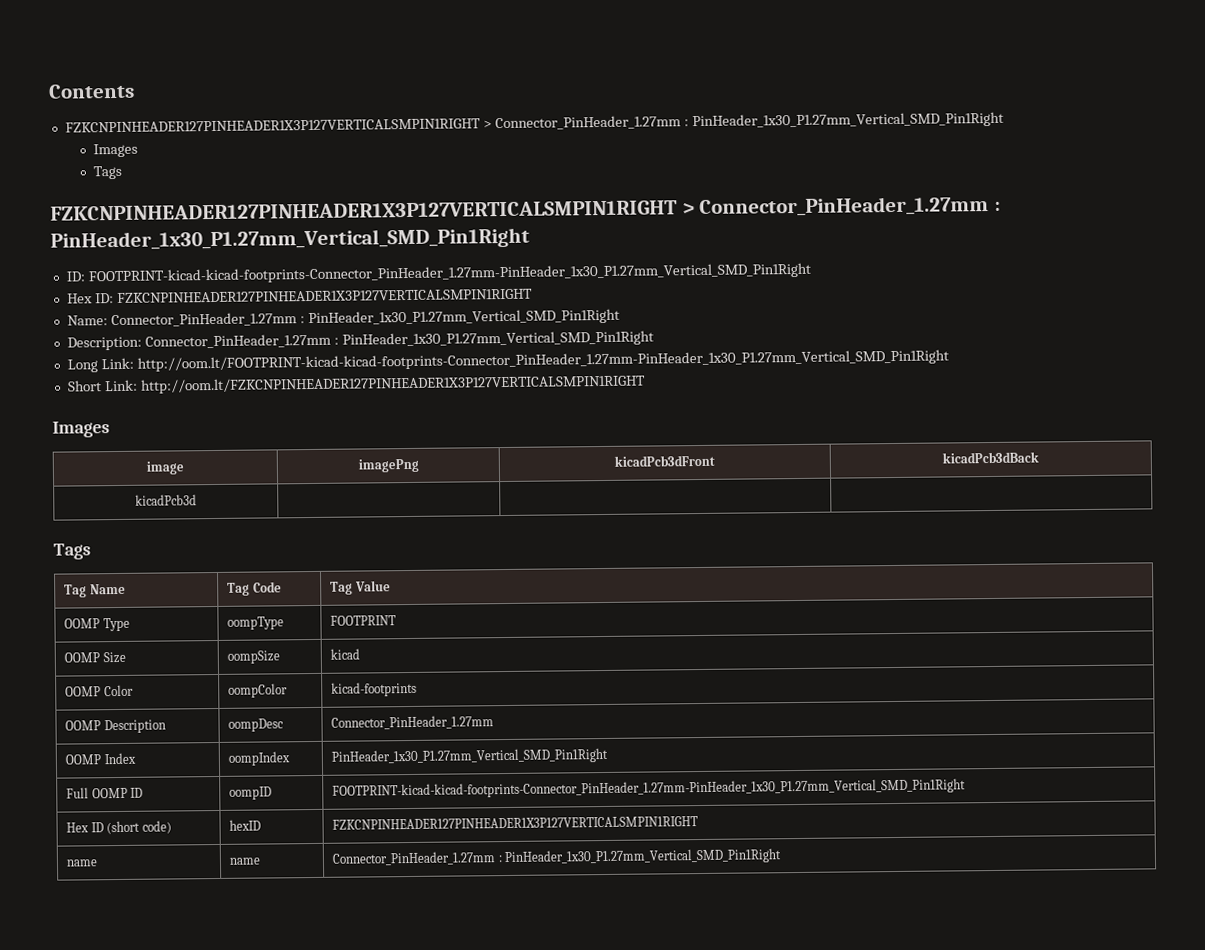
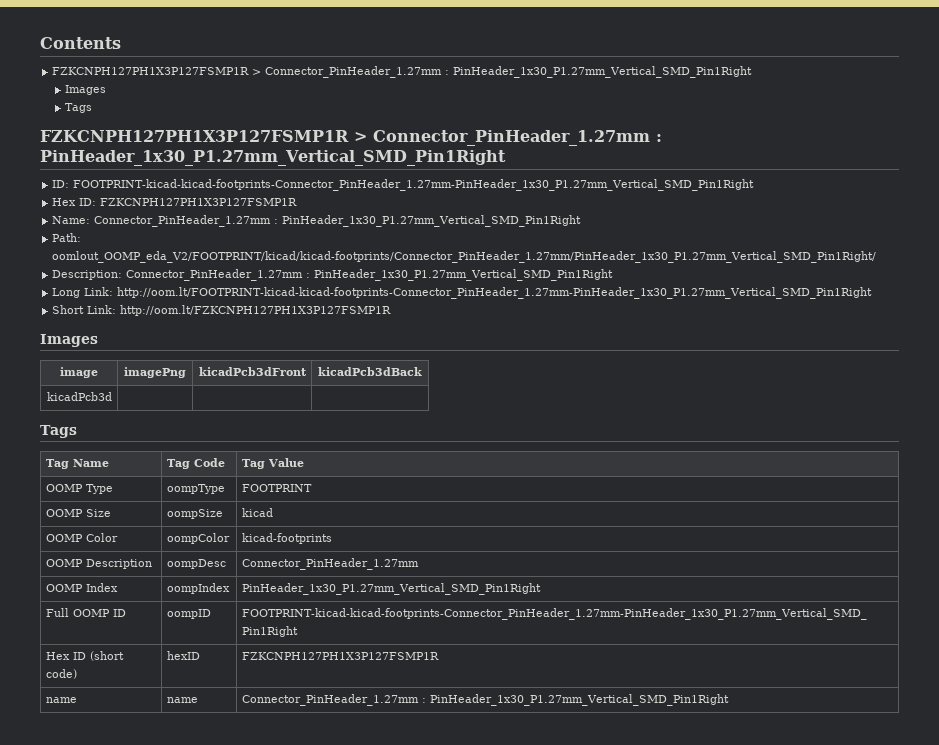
[64,118,481,133] FZKCNPINHEADER127PINHEADER1X3P127VERTICALSMPIN1RIGHT -> [52,67,250,75] FZKCNPH127PH1X3P127FSMP1R
[50,200,678,221] FZKCNPINHEADER127PINHEADER1X3P127VERTICALSMPIN1RIGHT -> [40,130,349,142] FZKCNPH127PH1X3P127FSMP1R
[116,288,533,303] FZKCNPINHEADER127PINHEADER1X3P127VERTICALSMPIN1RIGHT -> [100,198,298,206] FZKCNPH127PH1X3P127FSMP1R
(620, 317) none -> [52,233,82,242] [52,251,877,263] // Path: oomlout_OOMP_eda_V2/FOOTPRINT/kicad/kicad-footprints/Connector_PinHeader_1.27mm/PinHeader_1x30_P1.27mm_Vertical_SMD_Pin1Right/
[139,374,646,394] http://oom.lt/FZKCNPINHEADER127PINHEADER1X3P127VERTICALSMPIN1RIGHT -> [120,305,392,316] http://oom.lt/FZKCNPH127PH1X3P127FSMP1R
[331,816,698,830] FZKCNPINHEADER127PINHEADER1X3P127VERTICALSMPIN1RIGHT -> [241,652,439,660] FZKCNPH127PH1X3P127FSMP1R

